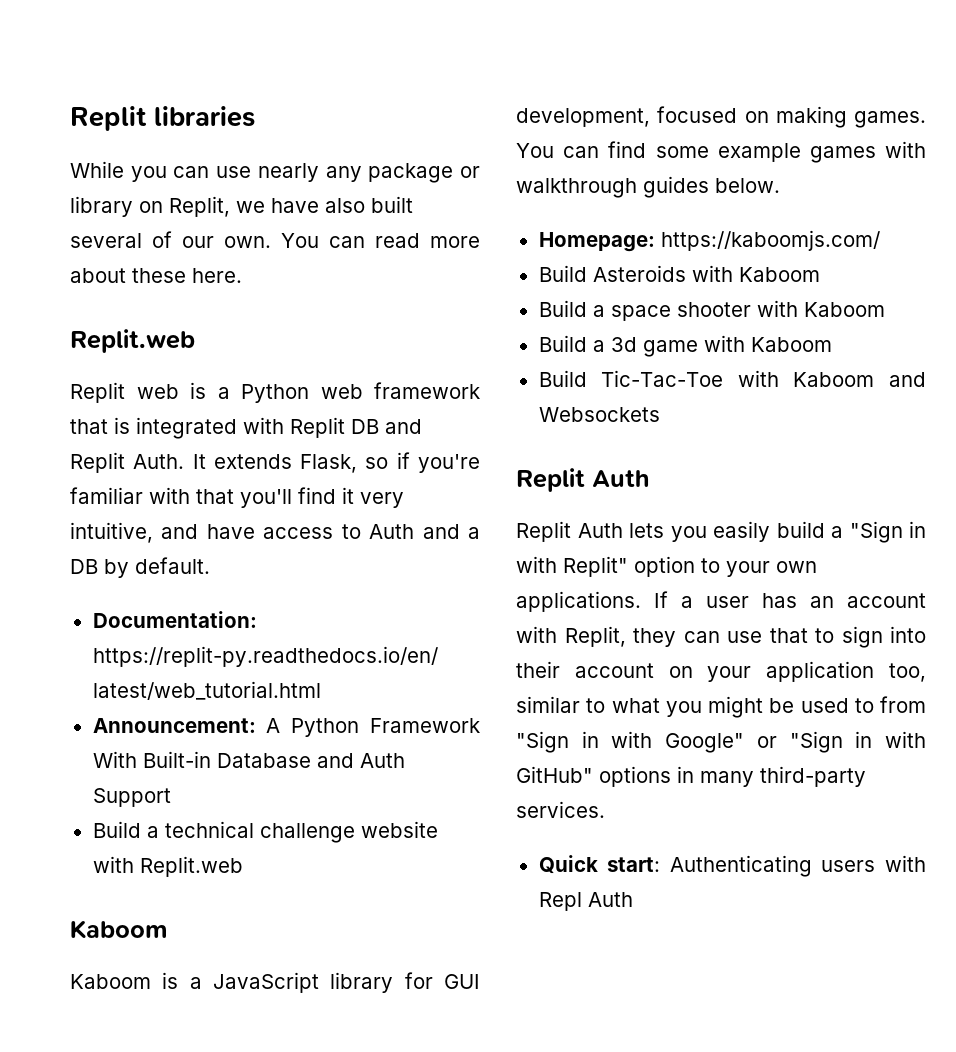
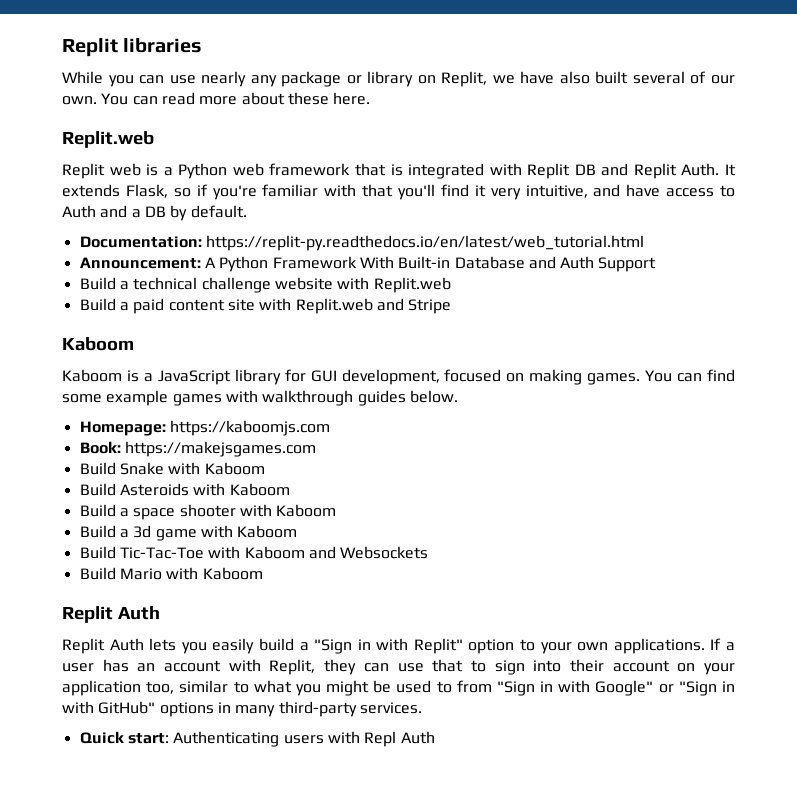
(243, 866) none -> [79,298,452,314] // Build a paid content site with Replit.web and Stripe
[660,230,880,251] https://kaboomjs.com/ -> [169,420,330,436] [79,441,316,457] [79,462,265,475] https://kaboomjs.com // Book: https://makejsgames.com // Build Snake with Kaboom
(660, 414) none -> [79,567,263,580] // Build Mario with Kaboom

